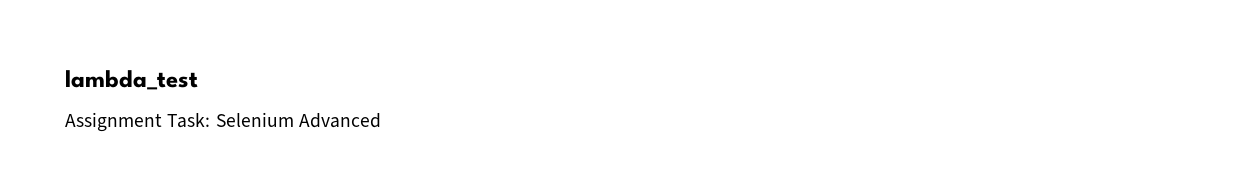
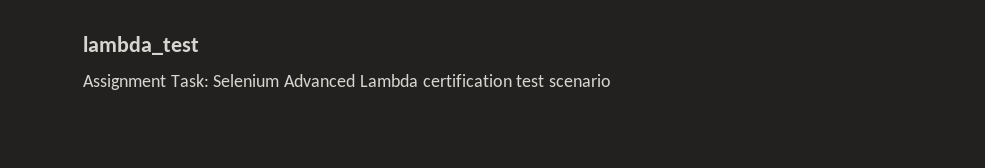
(381, 120) none -> [359,74,612,87] Lambda certification test scenario

